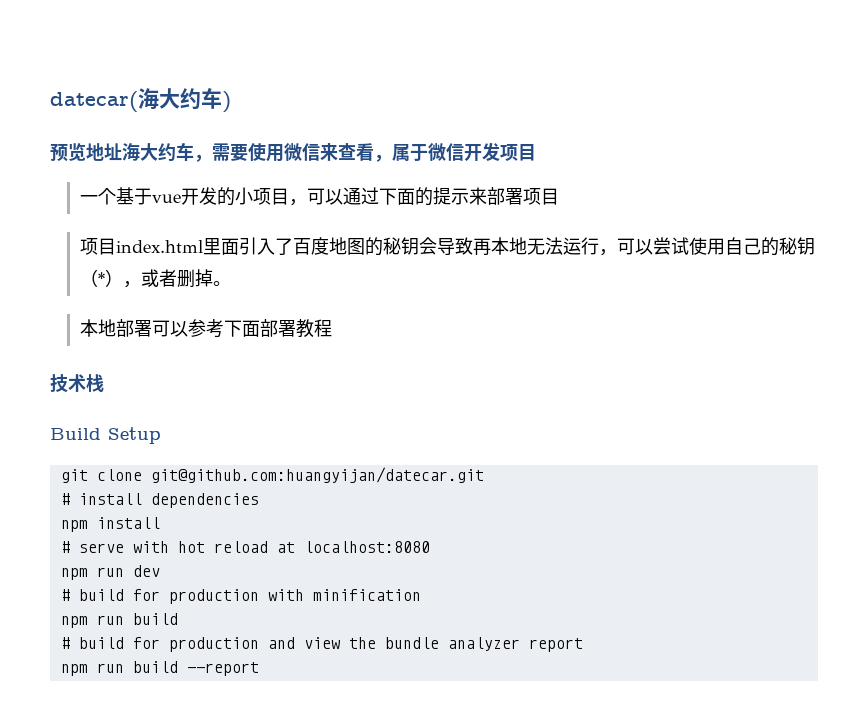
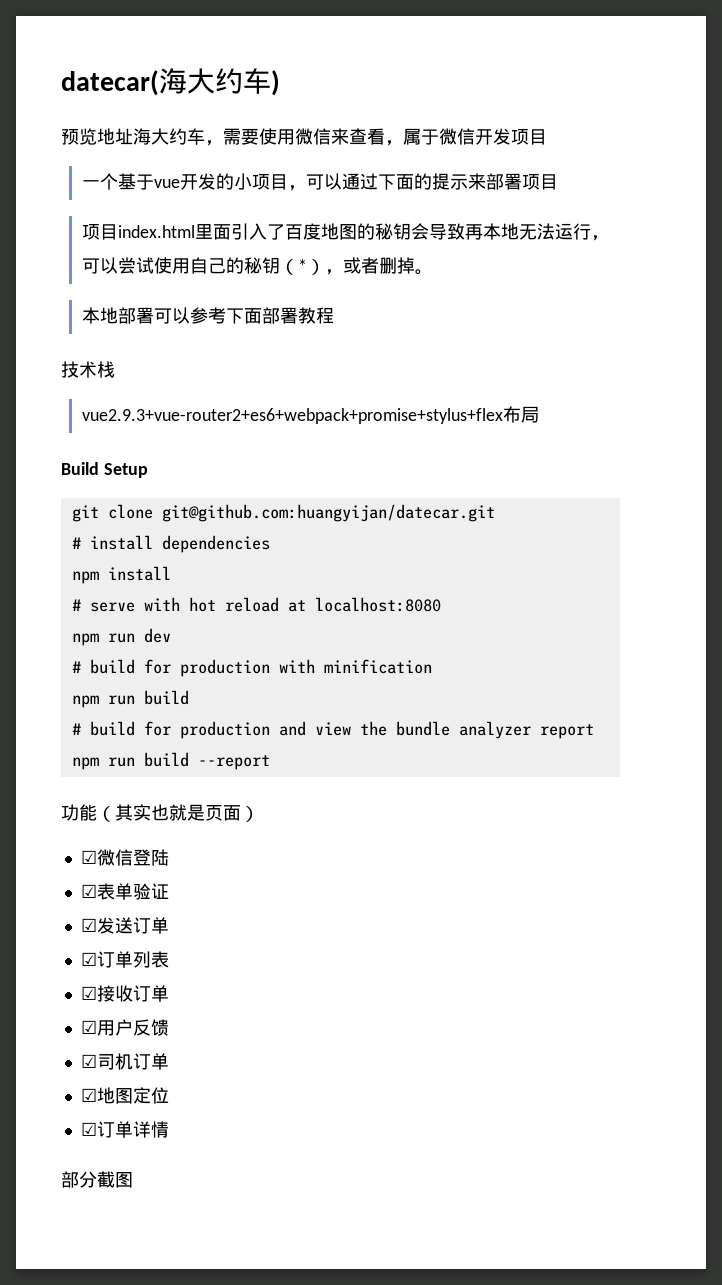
(104, 383) none -> [82,406,540,424] // vue2.9.3+vue-router2+es6+webpack+promise+stylus+flex布局
(259, 669) none -> [61,804,259,822] [80,849,169,866] [80,883,169,900] [80,917,169,934] [80,951,169,968] [80,985,169,1002] [80,1019,169,1036] [80,1053,169,1070] [80,1087,169,1104] [80,1121,169,1138] [61,1171,133,1188] // 功能（其实也就是页面） // ☑微信登陆 // ☑表单验证 // ☑发送订单 // ☑订单列表 // ☑接收订单 // ☑用户反馈 // ☑司机订单 // ☑地图定位 // ☑订单详情 // 部分截图

